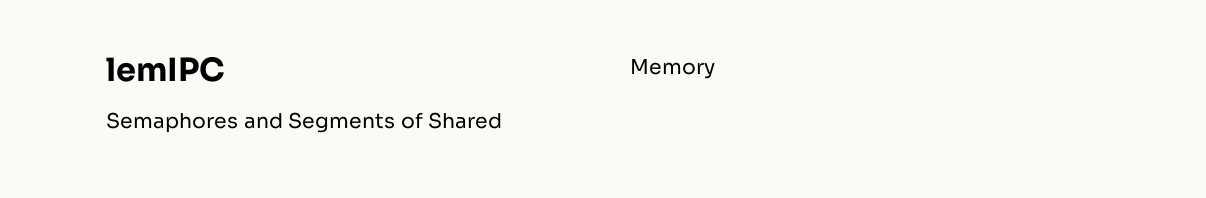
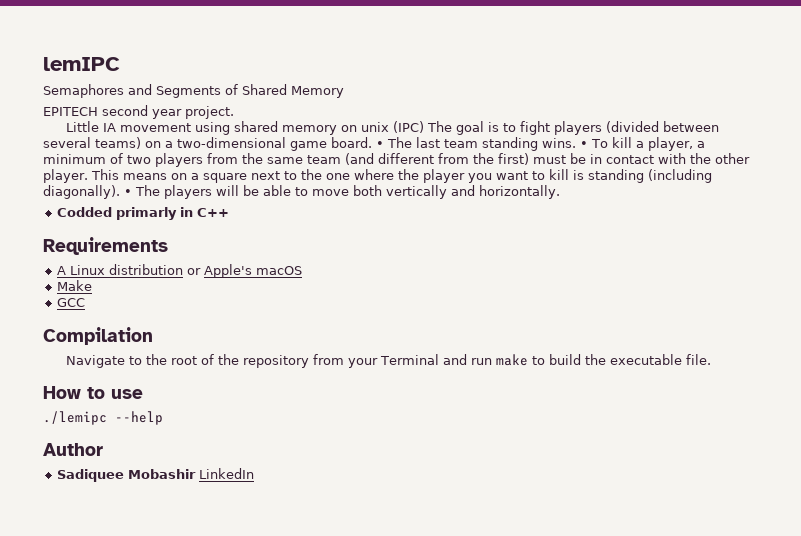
(715, 69) none -> [43,105,234,119] [66,121,720,135] [43,137,705,151] [43,153,750,167] [43,169,712,183] [43,185,560,199] [57,207,230,220] [43,237,168,255] [57,264,303,278] [57,280,93,291] [57,298,86,307] [43,327,153,345] [66,354,712,368] [43,386,143,399] [43,411,163,425] [43,443,103,456] [57,468,255,482] // EPITECH second year project. // Little IA movement using shared memory on unix (IPC) The goal is to fight players (divided between several teams) on a two-dimensional game board. • The last team standing wins. • To kill a player, a minimum of two players from the same team (and different from the first) must be in contact with the other player. This means on a square next to the one where the player you want to kill is standing (including diagonally). • The players will be able to move both vertically and horizontally. // Codded primarly in C++ // Requirements // A Linux distribution or Apple's macOS // Make // GCC // Compilation // Navigate to the root of the repository from your Terminal and run make to build the executable file. // How to use // ./lemipc --help // Author // Sadiquee Mobashir LinkedIn

